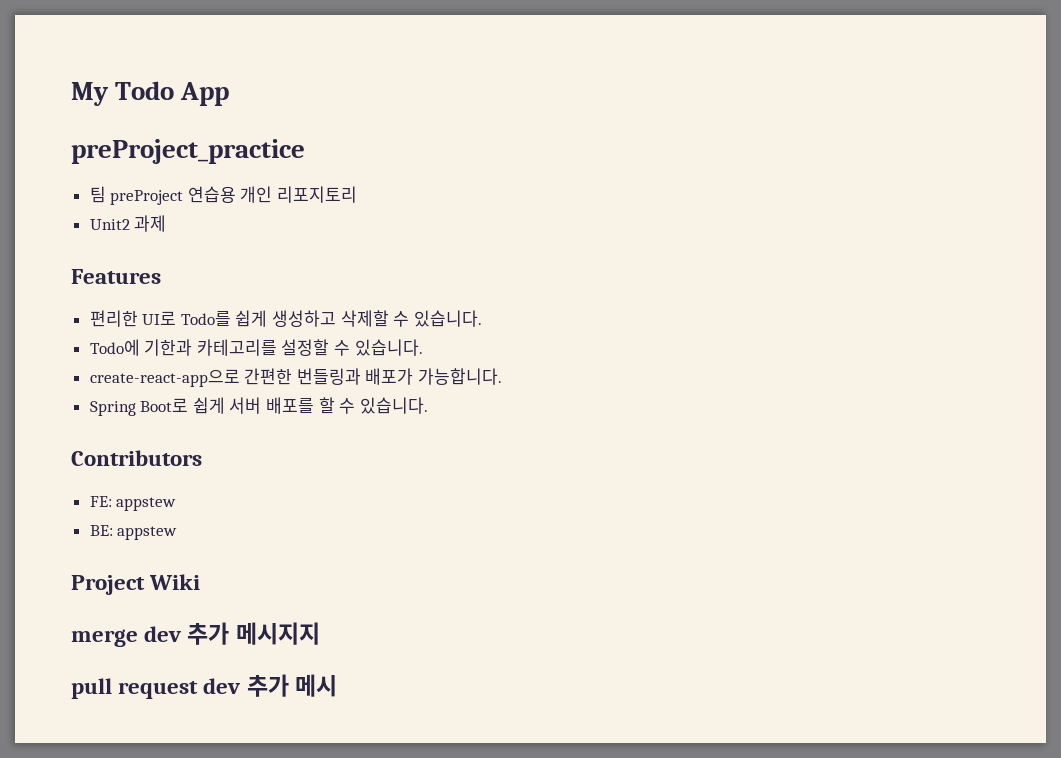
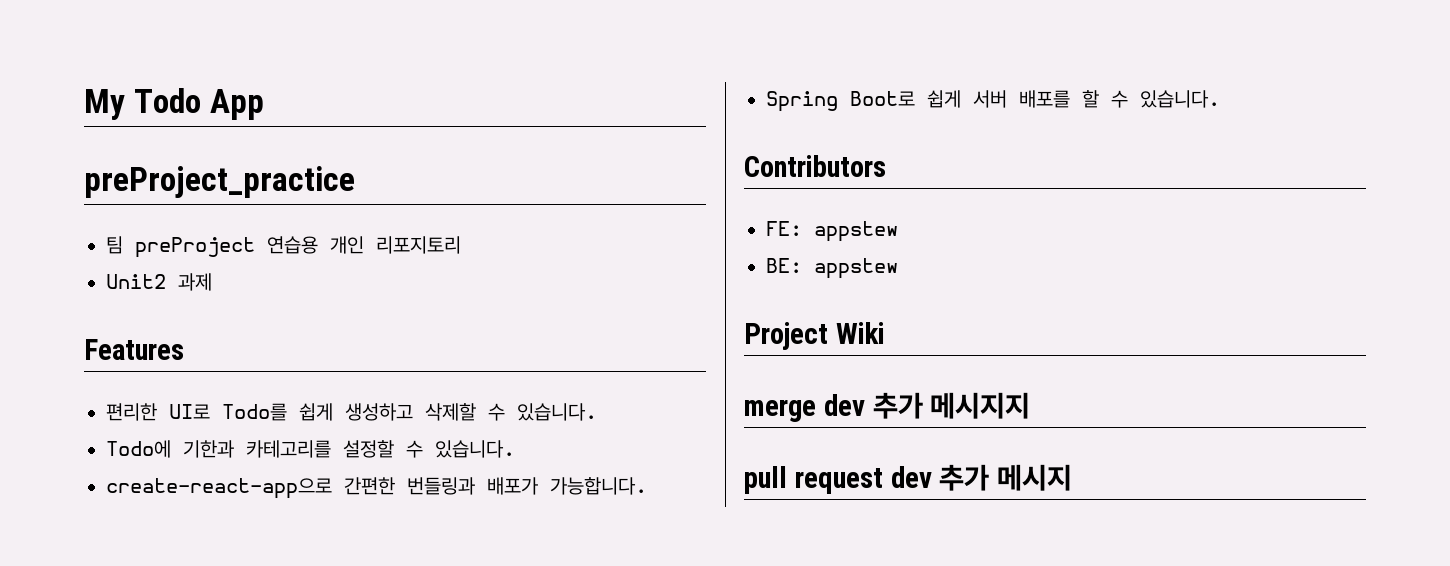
[294,674,337,697] 메시 -> [997,464,1073,491] 메시지

